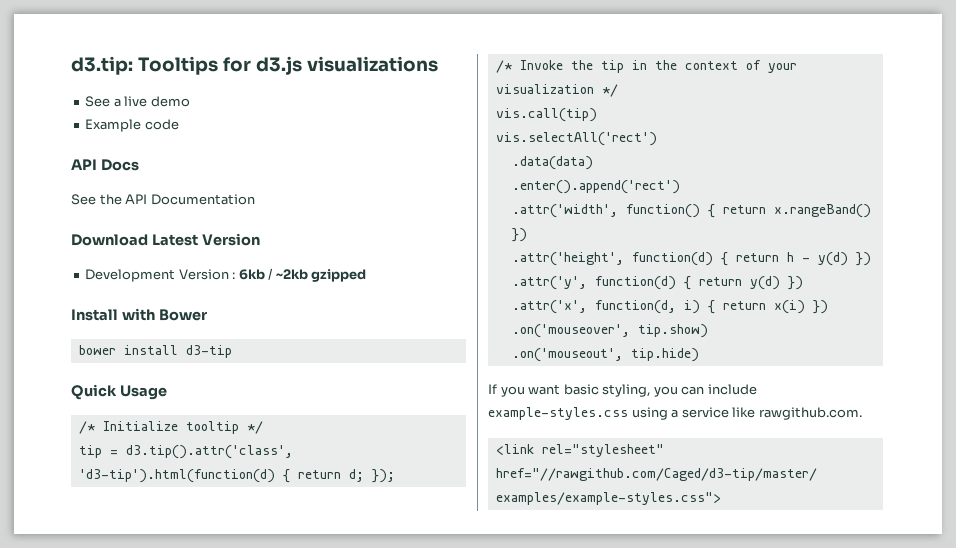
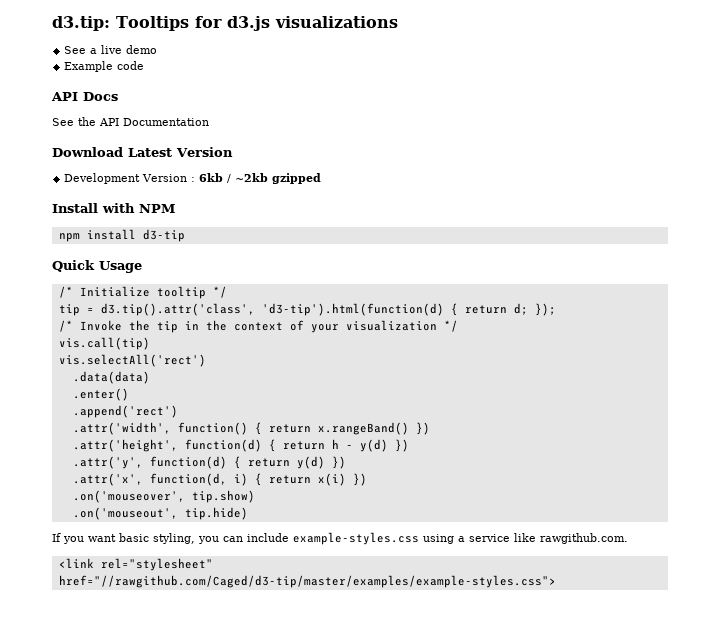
[158,309,207,321] [78,345,116,355] Bower // bower -> [139,204,175,213] [58,233,80,242] NPM // npm
[511,180,680,194] .enter().append('rect') -> [72,388,129,401] [72,405,178,418] .enter() // .append('rect')

